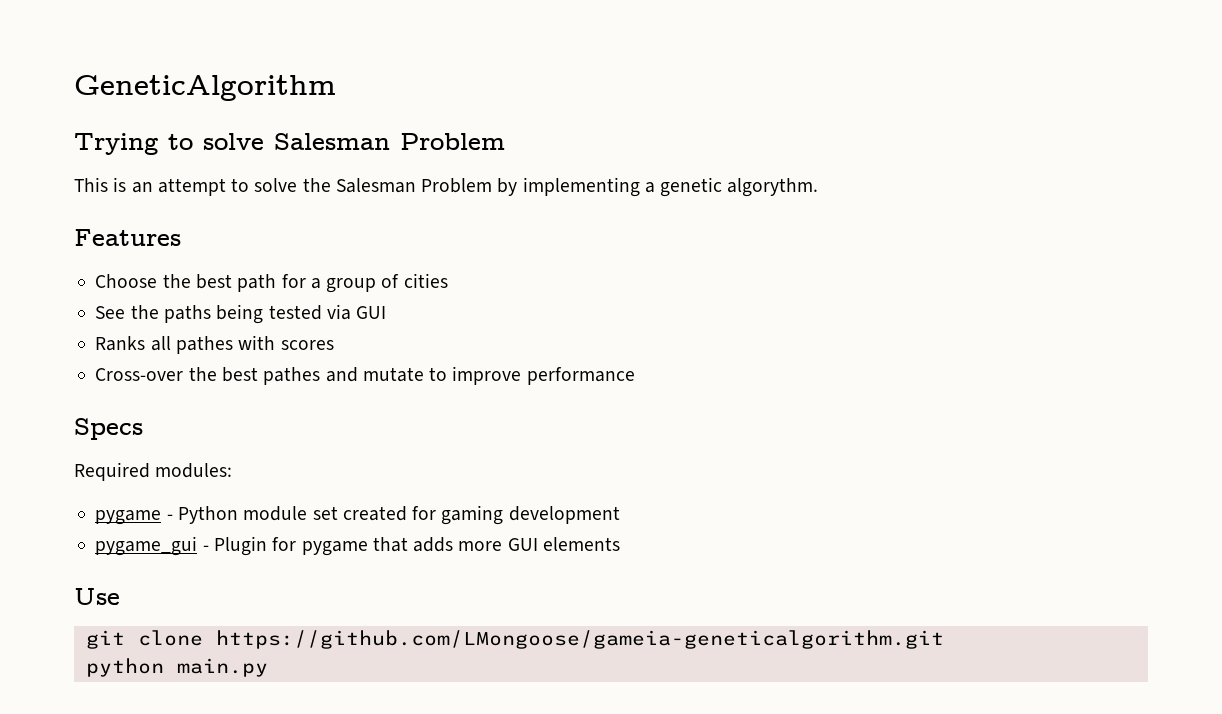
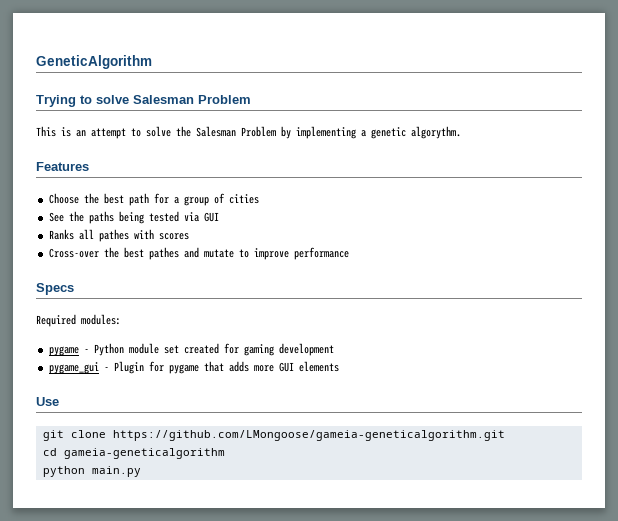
(944, 639) none -> [42,448,225,459] // cd gameia-geneticalgorithm

